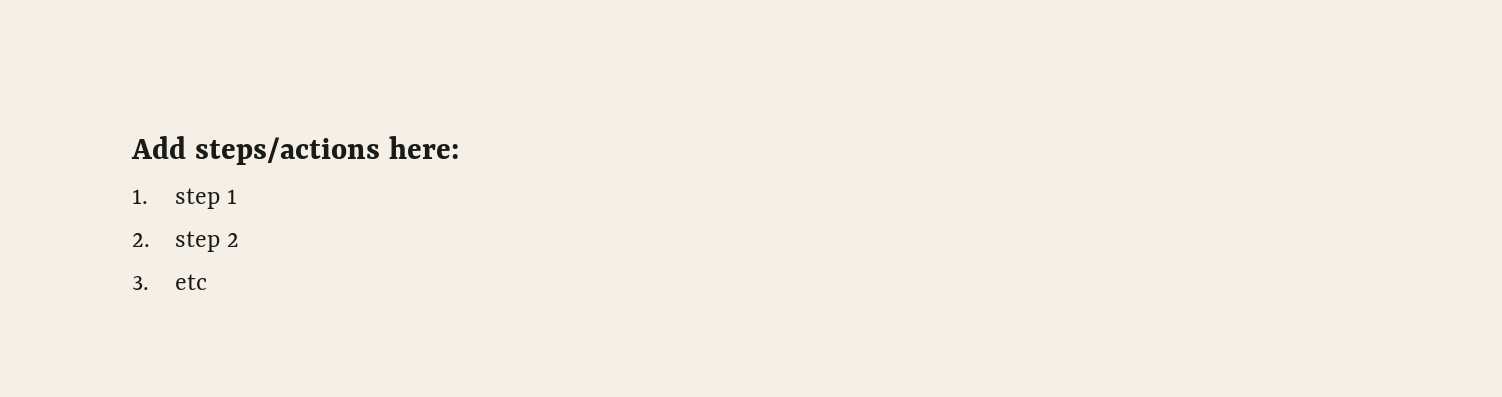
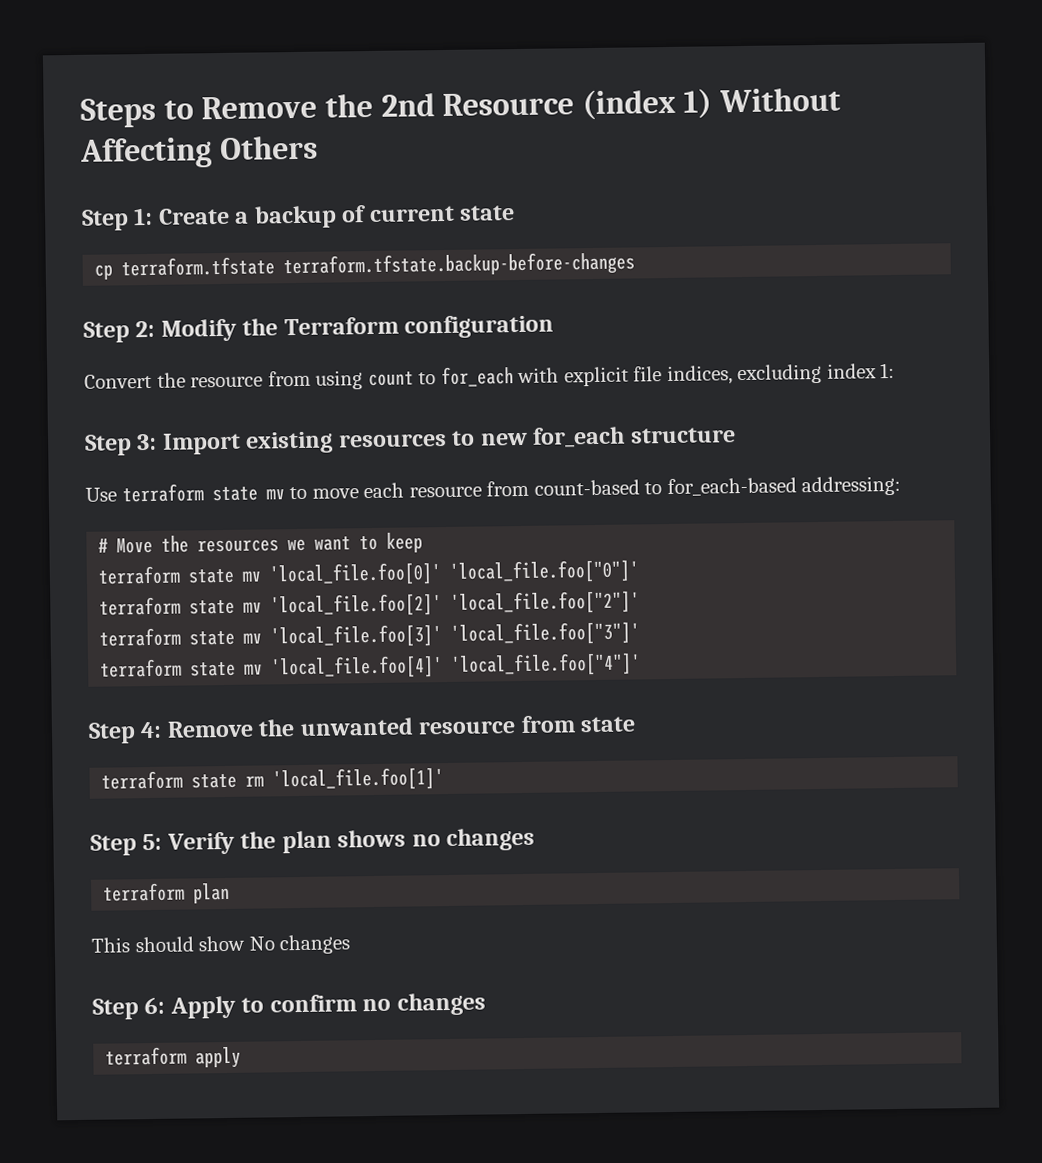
[131,136,460,165] [132,188,238,209] [132,231,240,252] [132,274,207,290] Add steps/actions here: // 1. step 1 // 2. step 2 // 3. etc -> [80,87,842,128] [80,135,318,169] [81,205,516,231] [94,251,636,280] [83,314,555,343] [84,362,896,390] [84,426,736,456] [85,475,902,503] [98,532,424,554] [98,559,641,587] [99,590,641,618] [99,621,641,649] [100,652,642,680] [88,715,637,744] [101,767,445,792] [90,827,536,856] [103,882,231,904] [91,934,351,955] [92,992,486,1020] [105,1046,242,1069] Steps to Remove the 2nd Resource (index 1) Without Affecting Others // Step 1: Create a backup of current state // cp terraform.tfstate terraform.tfstate.backup-before-changes // Step 2: Modify the Terraform configuration // Convert the resource from using count to for_each with explicit file indices, excluding index 1: // Step 3: Import existing resources to new for_each structure // Use terraform state mv to move each resource from count-based to for_each-based addressing: // # Move the resources we want to keep // terraform state mv 'local_file.foo[0]' 'local_file.foo["0"]' // terraform state mv 'local_file.foo[2]' 'local_file.foo["2"]' // terraform state mv 'local_file.foo[3]' 'local_file.foo["3"]' // terraform state mv 'local_file.foo[4]' 'local_file.foo["4"]' // Step 4: Remove the unwanted resource from state // terraform state rm 'local_file.foo[1]' // Step 5: Verify the plan shows no changes // terraform plan // This should show No changes // Step 6: Apply to confirm no changes // terraform apply

